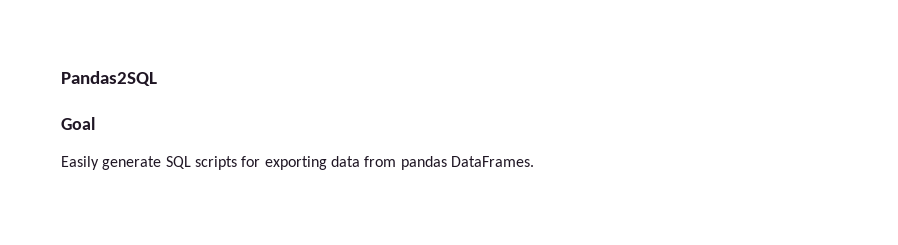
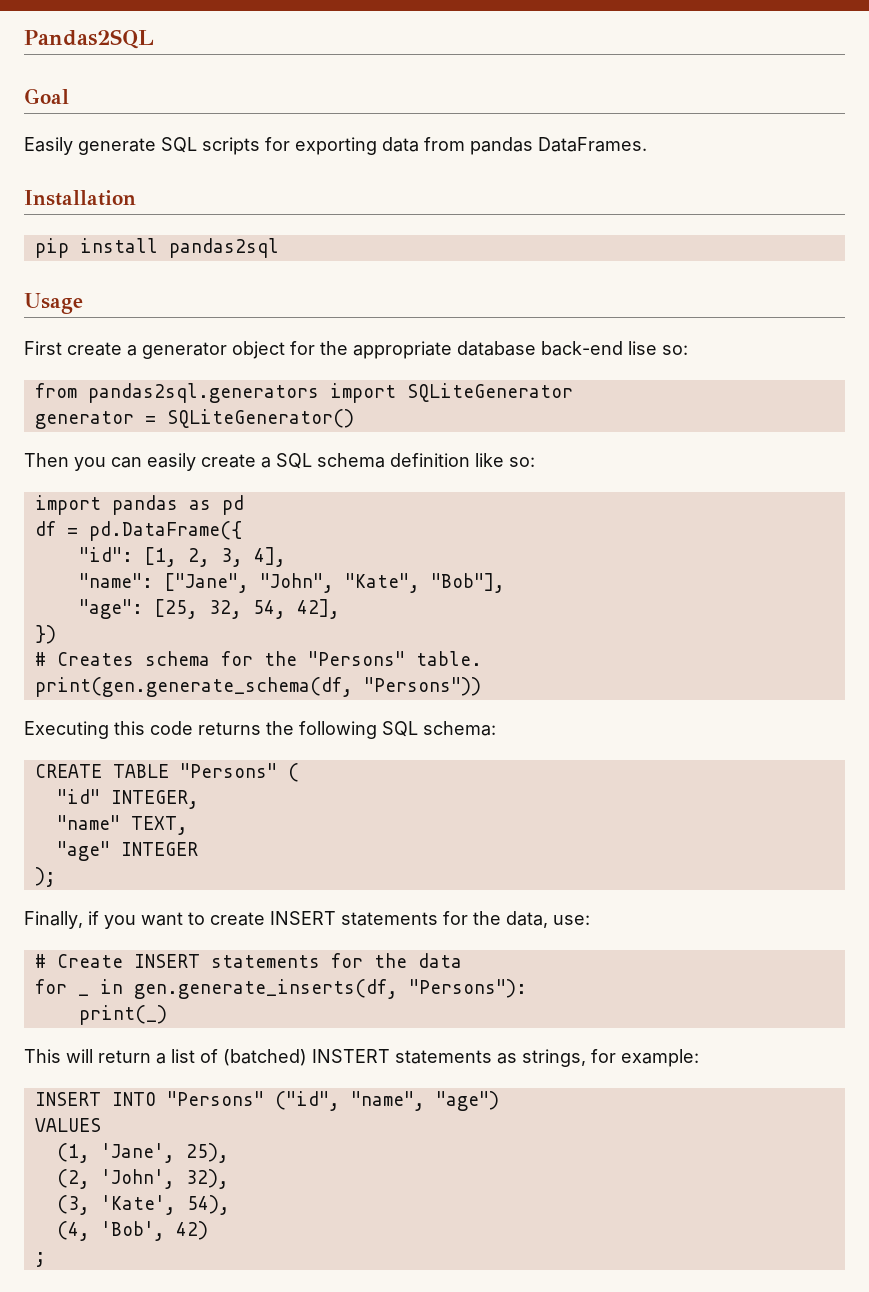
(534, 161) none -> [24,190,136,206] [34,238,279,258] [24,293,83,314] [24,341,688,359] [34,383,573,403] [34,409,354,429] [24,453,535,471] [34,495,244,515] [34,521,242,541] [78,547,286,567] [78,573,505,593] [78,599,340,619] [34,625,56,644] [34,651,482,666] [34,677,481,697] [24,721,496,739] [34,763,299,782] [56,789,199,809] [56,815,188,835] [56,841,198,861] [34,867,56,887] [24,911,590,929] [34,953,462,968] [34,979,67,994] [77,994,89,996] [99,979,527,999] [78,1005,167,1025] [24,1049,699,1067] [34,1091,499,1111] [34,1118,101,1132] [56,1143,229,1163] [56,1169,229,1189] [56,1195,230,1215] [56,1221,208,1241] [34,1252,46,1267] // Installation // pip install pandas2sql // Usage // First create a generator object for the appropriate database back-end lise so: // from pandas2sql.generators import SQLiteGenerator // generator = SQLiteGenerator() // Then you can easily create a SQL schema definition like so: // import pandas as pd // df = pd.DataFrame({ // "id": [1, 2, 3, 4], // "name": ["Jane", "John", "Kate", "Bob"], // "age": [25, 32, 54, 42], // }) // # Creates schema for the "Persons" table. // print(gen.generate_schema(df, "Persons")) // Executing this code returns the following SQL schema: // CREATE TABLE "Persons" ( // "id" INTEGER, // "name" TEXT, // "age" INTEGER // ); // Finally, if you want to create INSERT statements for the data, use: // # Create INSERT statements for the data // for _ in gen.generate_inserts(df, "Persons"): // print(_) // This will return a list of (batched) INSTERT statements as strings, for example: // INSERT INTO "Persons" ("id", "name", "age") // VALUES // (1, 'Jane', 25), // (2, 'John', 32), // (3, 'Kate', 54), // (4, 'Bob', 42) // ;

